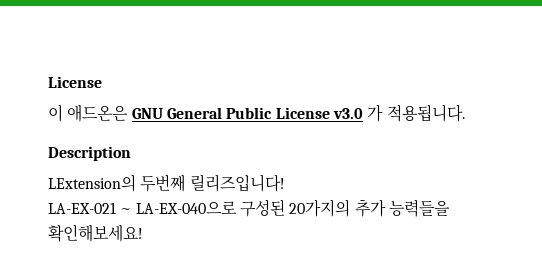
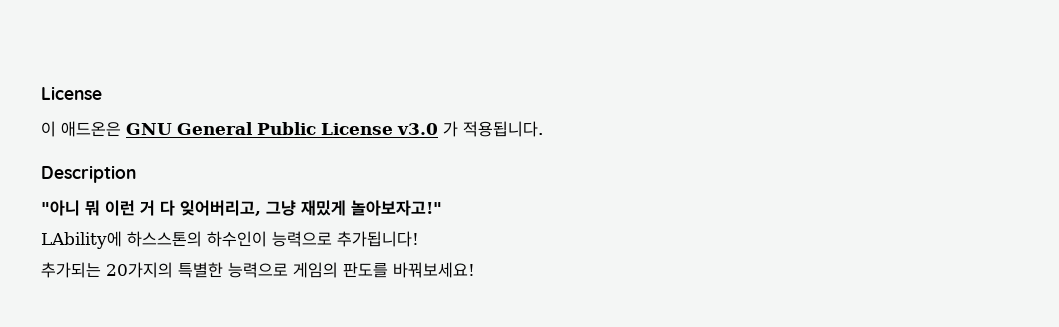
[48,174,285,192] [48,199,450,217] [48,224,143,242] LExtension의 두번째 릴리즈입니다! // LA-EX-021 ~ LA-EX-040으로 구성된 20가지의 추가 능력들을 확인해보세요! -> [41,200,442,216] [41,231,419,249] [41,262,475,278] "아니 뭐 이런 거 다 잊어버리고, 그냥 재밌게 놀아보자고!" // LAbility에 하스스톤의 하수인이 능력으로 추가됩니다! // 추가되는 20가지의 특별한 능력으로 게임의 판도를 바꿔보세요!

